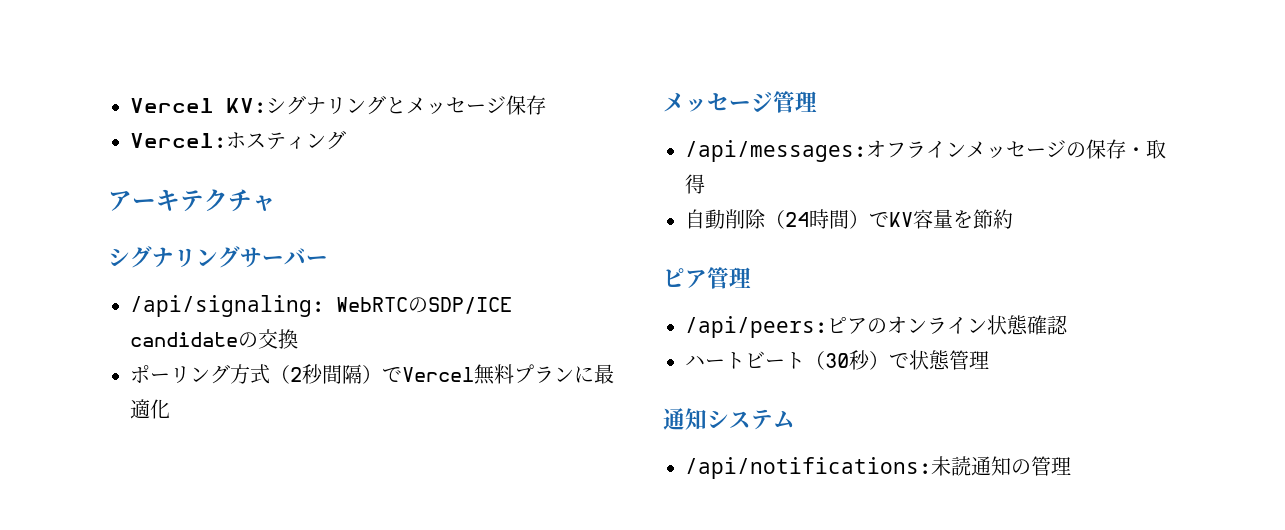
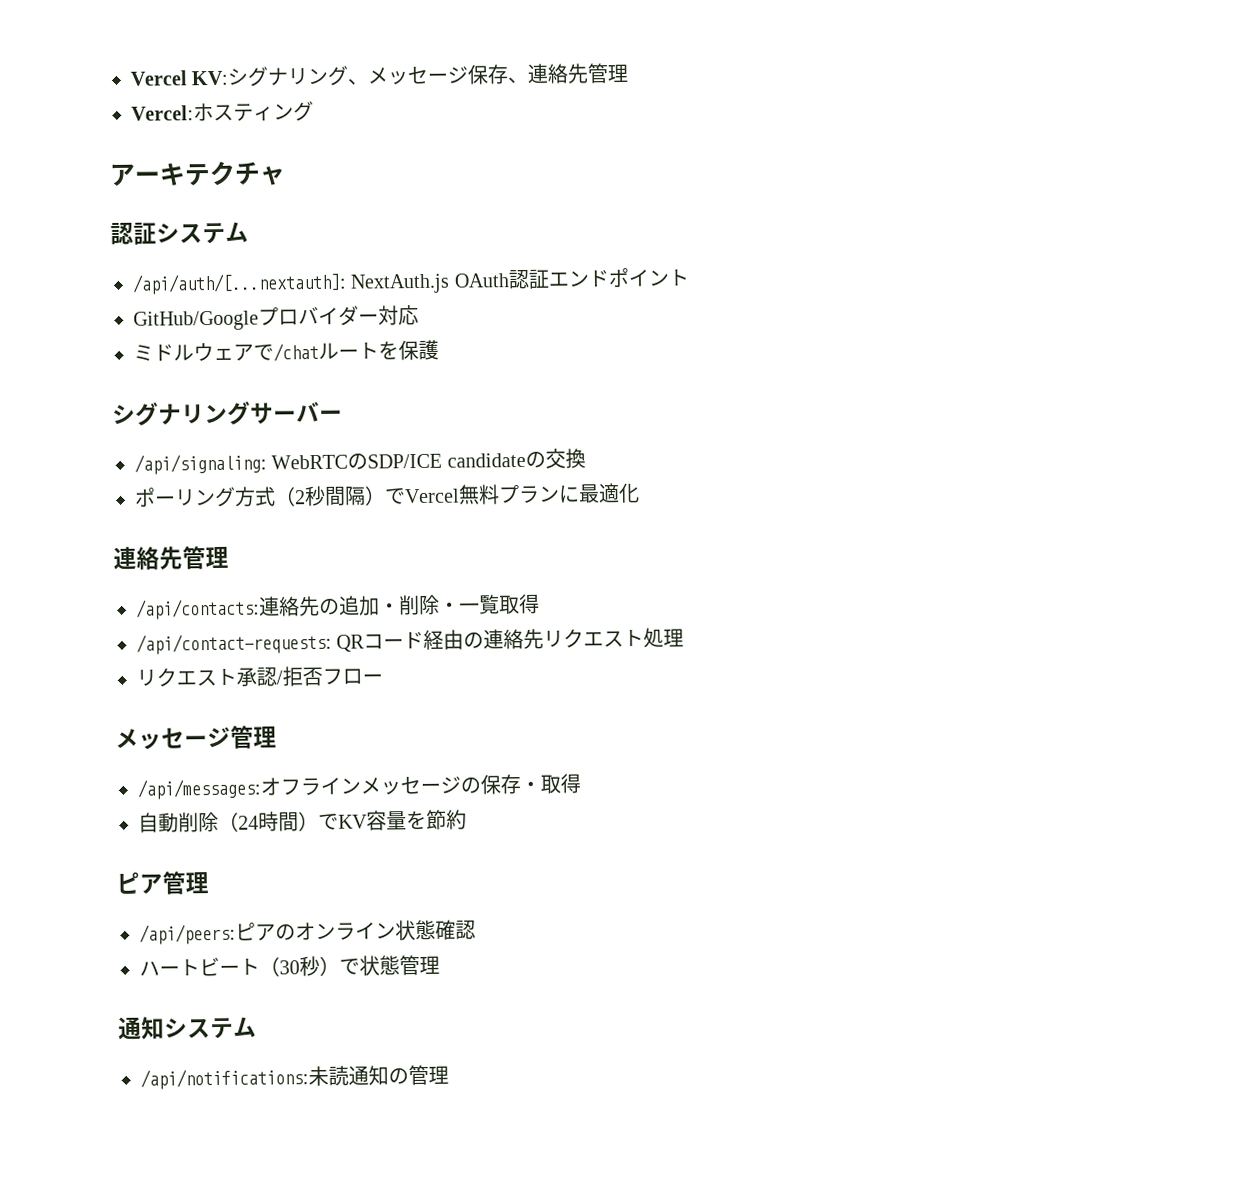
[386,97,406,114] と -> [347,78,370,85] 、
(546, 105) none -> [507,63,629,84] 、連絡先管理
(276, 203) none -> [110,221,249,246] [132,267,689,295] [133,304,419,331] [133,339,439,362] // 認証システム // /api/auth/[...nextauth]: NextAuth.js OAuth認証エンドポイント // GitHub/Googleプロバイダー対応 // ミドルウェアで/chatルートを保護
(170, 409) none -> [113,546,229,570] [136,593,540,620] [136,627,685,655] [136,666,383,687] // 連絡先管理 // /api/contacts:連絡先の追加・削除・一覧取得 // /api/contact-requests: QRコード経由の連絡先リクエスト処理 // リクエスト承認/拒否フロー

